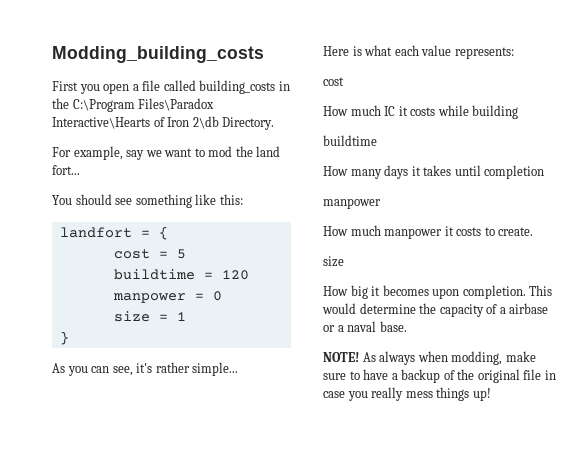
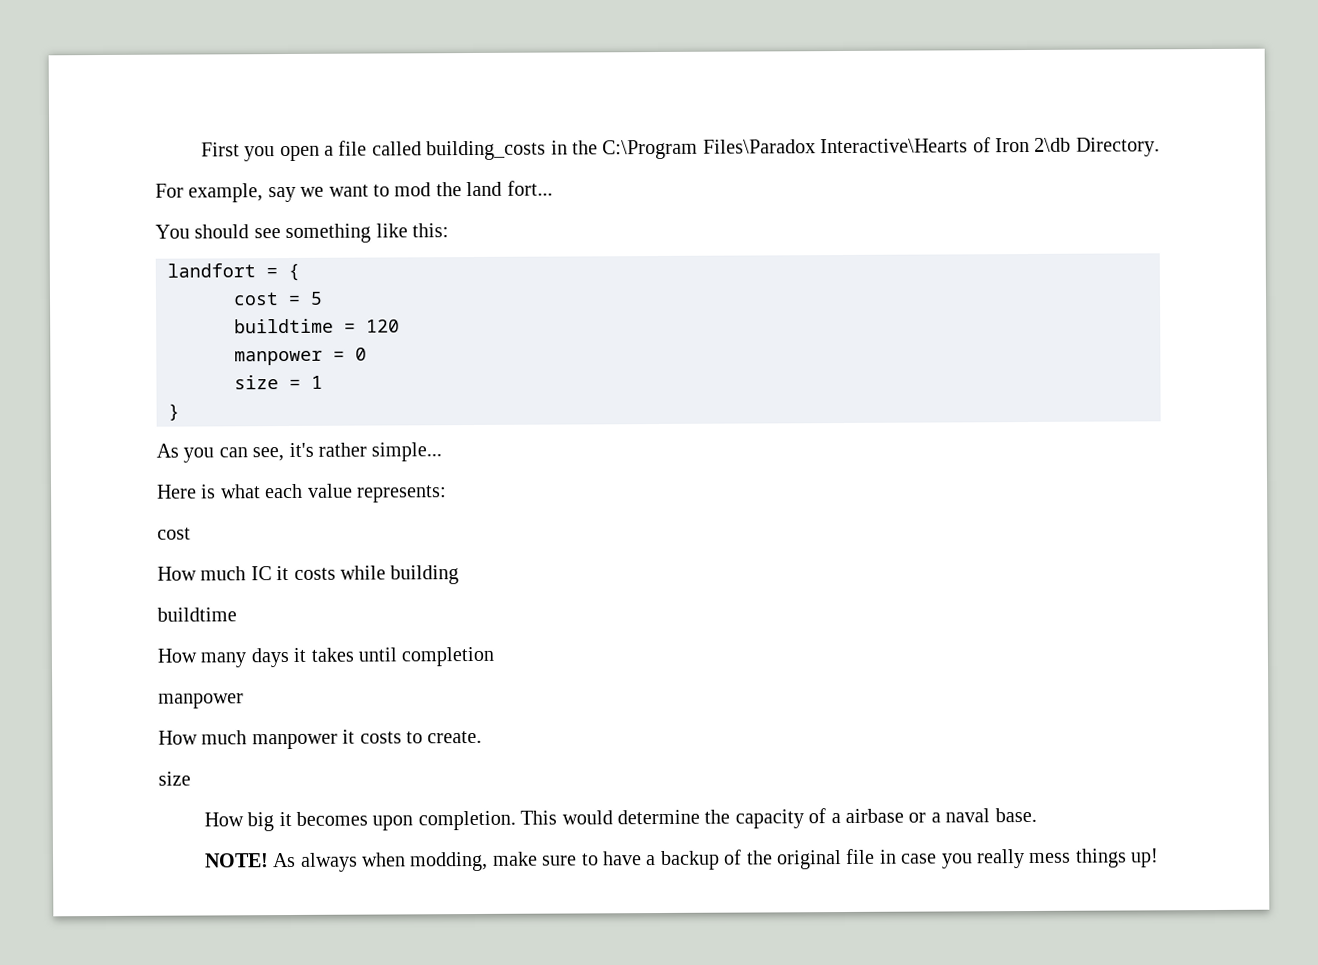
[52,46,264,63] Modding_building_costs // -> (200, 149) none

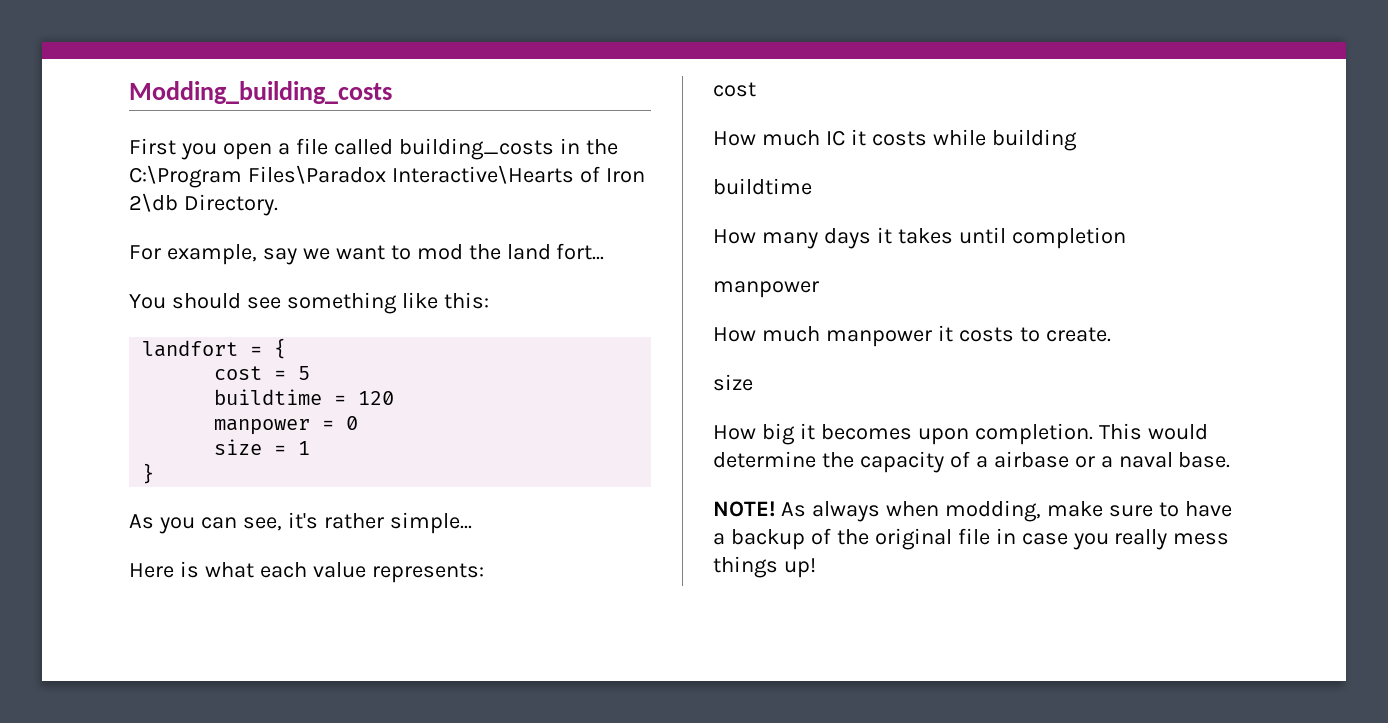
(200, 149) none -> [129,81,392,104] Modding_building_costs //

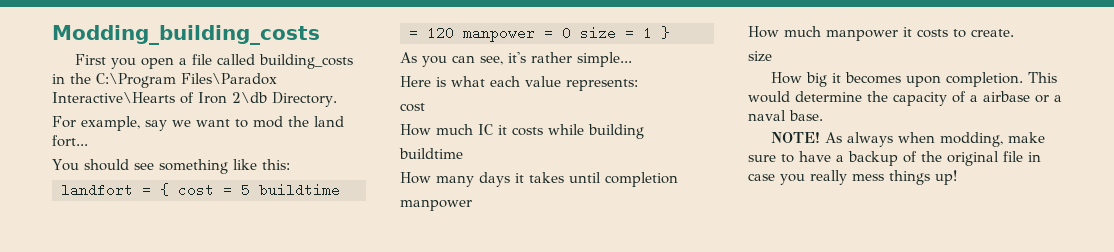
(287, 348) // -> (169, 189) none
(311, 373) // -> (250, 190) none
(395, 398) // -> (454, 33) none
(359, 423) // -> (571, 33) none
(311, 448) // -> (652, 33) none

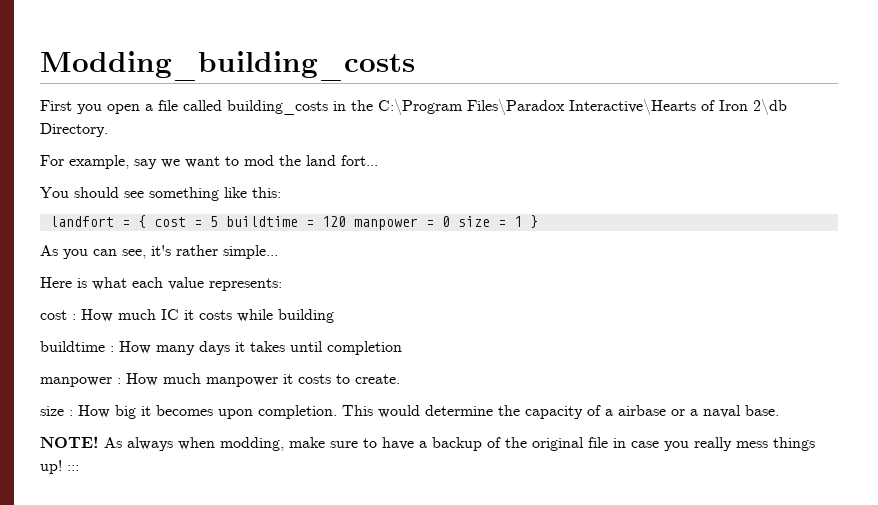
(425, 107) // -> [72,314,76,320] :
(463, 153) // -> [110,346,114,352] :
(472, 205) // -> [117,378,121,384] :
(772, 56) // -> [69,410,73,416] :
(957, 177) none -> [67,465,79,471] :::

